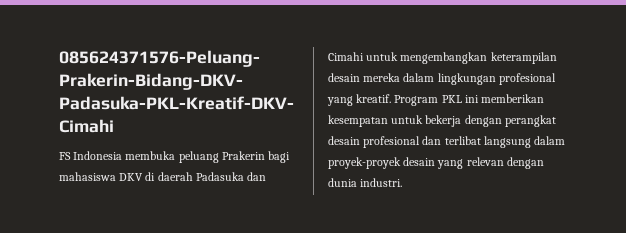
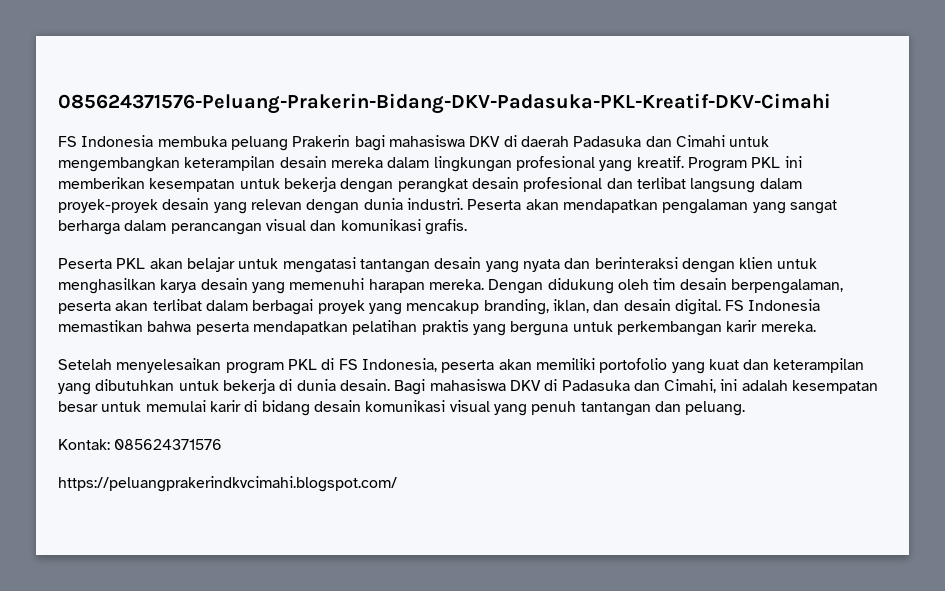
(403, 182) none -> [467,199,837,214] [58,219,467,235] [58,257,818,273] [58,278,843,294] [58,299,821,315] [58,320,816,336] [58,358,865,374] [58,379,879,395] [58,400,746,416] [58,439,223,450] [58,476,397,492] Peserta akan mendapatkan pengalaman yang sangat berharga dalam perancangan visual dan komunikasi grafis. // Peserta PKL akan belajar untuk mengatasi tantangan desain yang nyata dan berinteraksi dengan klien untuk menghasilkan karya desain yang memenuhi harapan mereka. Dengan didukung oleh tim desain berpengalaman, peserta akan terlibat dalam berbagai proyek yang mencakup branding, iklan, dan desain digital. FS Indonesia memastikan bahwa peserta mendapatkan pelatihan praktis yang berguna untuk perkembangan karir mereka. // Setelah menyelesaikan program PKL di FS Indonesia, peserta akan memiliki portofolio yang kuat dan keterampilan yang dibutuhkan untuk bekerja di dunia desain. Bagi mahasiswa DKV di Padasuka dan Cimahi, ini adalah kesempatan besar untuk memulai karir di bidang desain komunikasi visual yang penuh tantangan dan peluang. // Kontak: 085624371576 // https://peluangprakerindkvcimahi.blogspot.com/

